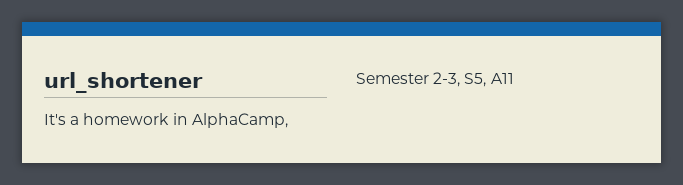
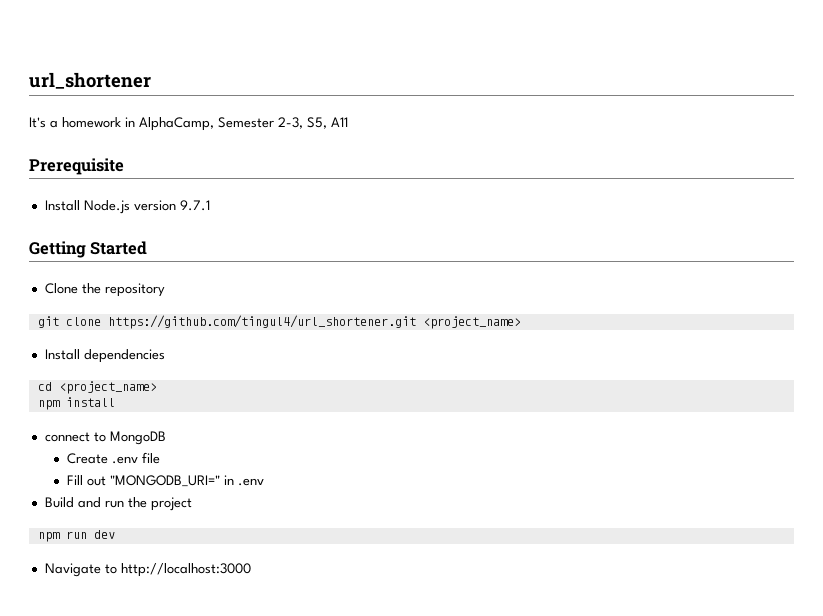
(514, 78) none -> [29,158,124,175] [44,200,210,214] [29,241,148,258] [44,283,165,297] [37,315,521,329] [44,349,165,363] [37,381,157,394] [37,397,115,410] [44,431,166,445] [66,452,160,464] [66,475,264,487] [44,497,192,511] [37,530,115,542] [44,563,251,577] // Prerequisite // Install Node.js version 9.7.1 // Getting Started // Clone the repository // git clone https://github.com/tingul4/url_shortener.git <project_name> // Install dependencies // cd <project_name> // npm install // connect to MongoDB // Create .env file // Fill out "MONGODB_URI=" in .env // Build and run the project // npm run dev // Navigate to http://localhost:3000

